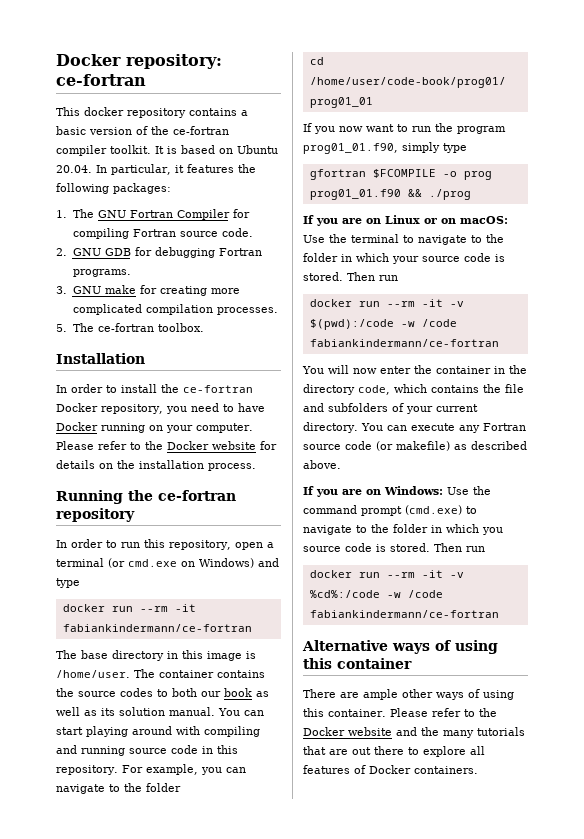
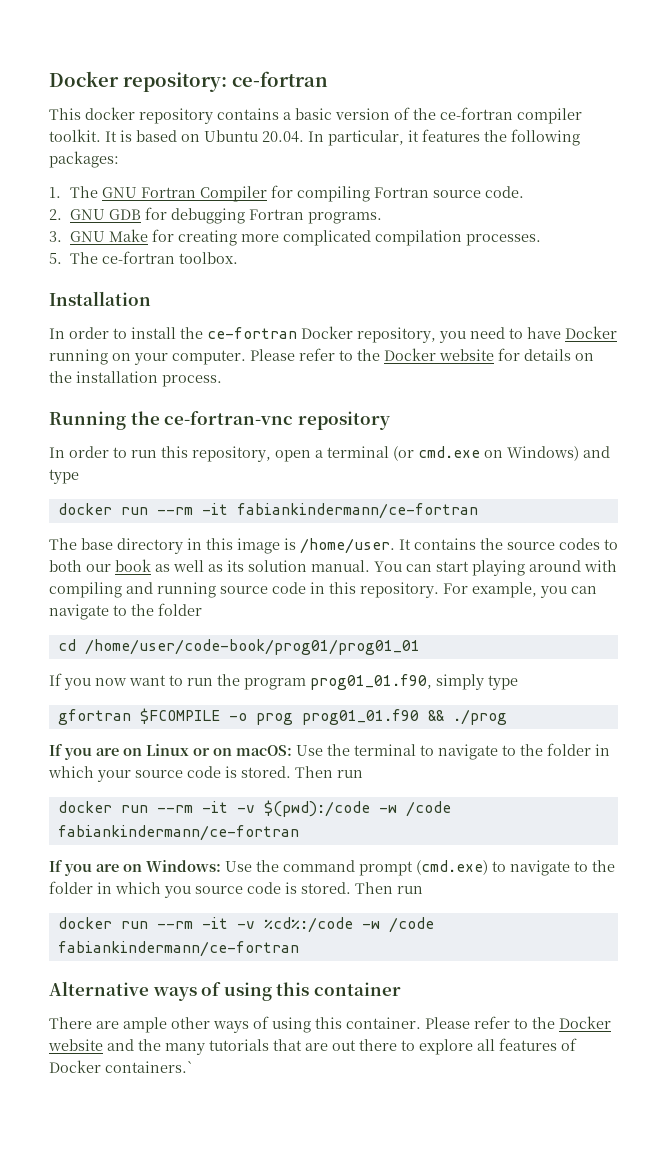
[104,285,136,294] make -> [108,229,148,242] Make
[158,490,236,501] ce-fortran -> [164,411,294,425] ce-fortran-vnc
[134,669,214,678] The container -> [399,539,411,550] It
[302,365,527,374] [303,384,524,395] [303,403,478,414] [303,422,526,433] [303,441,527,451] [303,460,341,469] // You will now enter the container in the directory code, which contains the file and subfolders of your current directory. You can execute any Fortran source code (or makefile) as described above. -> (299, 833) none
[414,766,478,774] containers. -> [105,1061,193,1073] containers.`

